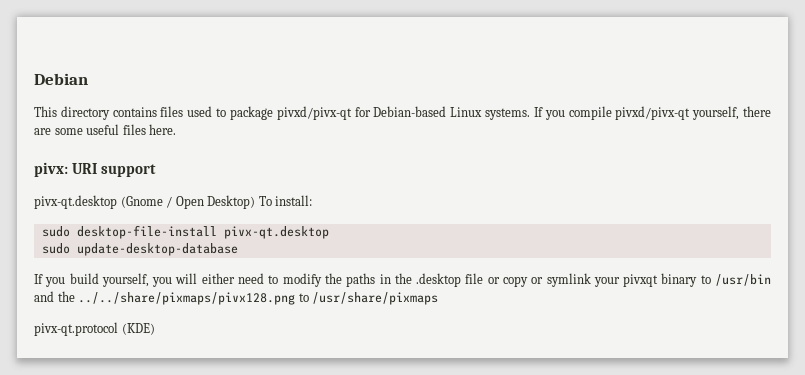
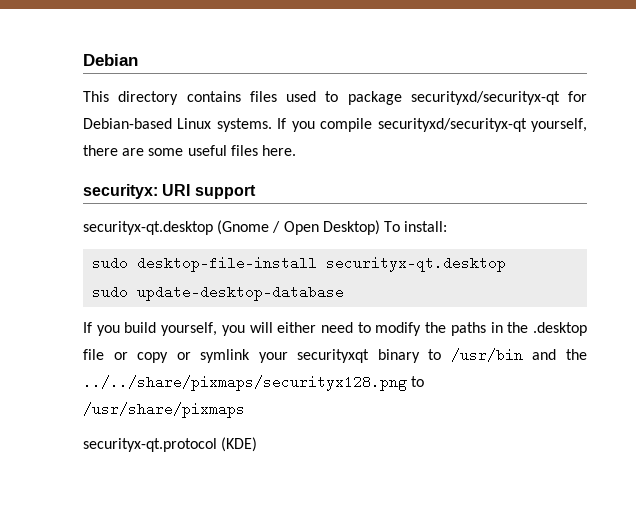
[276,106,352,120] pivxd/pivx-qt -> [410,91,560,105] securityxd/securityx-qt
[615,106,691,120] pivxd/pivx-qt -> [377,118,527,132] securityxd/securityx-qt
[34,162,68,177] pivx: -> [83,184,158,199] securityx:
[34,195,117,209] pivx-qt.desktop -> [83,221,213,235] securityx-qt.desktop
[223,226,329,239] pivx-qt.desktop -> [326,256,507,272] securityx-qt.desktop
[623,274,659,287] pivxqt -> [297,349,370,363] securityxqt
[78,292,296,305] ../../share/pixmaps/pivx128.png -> [83,375,407,391] ../../share/pixmaps/securityx128.png
[34,322,118,336] pivx-qt.protocol -> [83,438,217,452] securityx-qt.protocol

